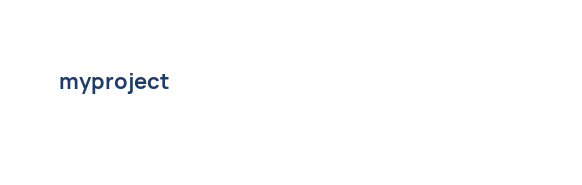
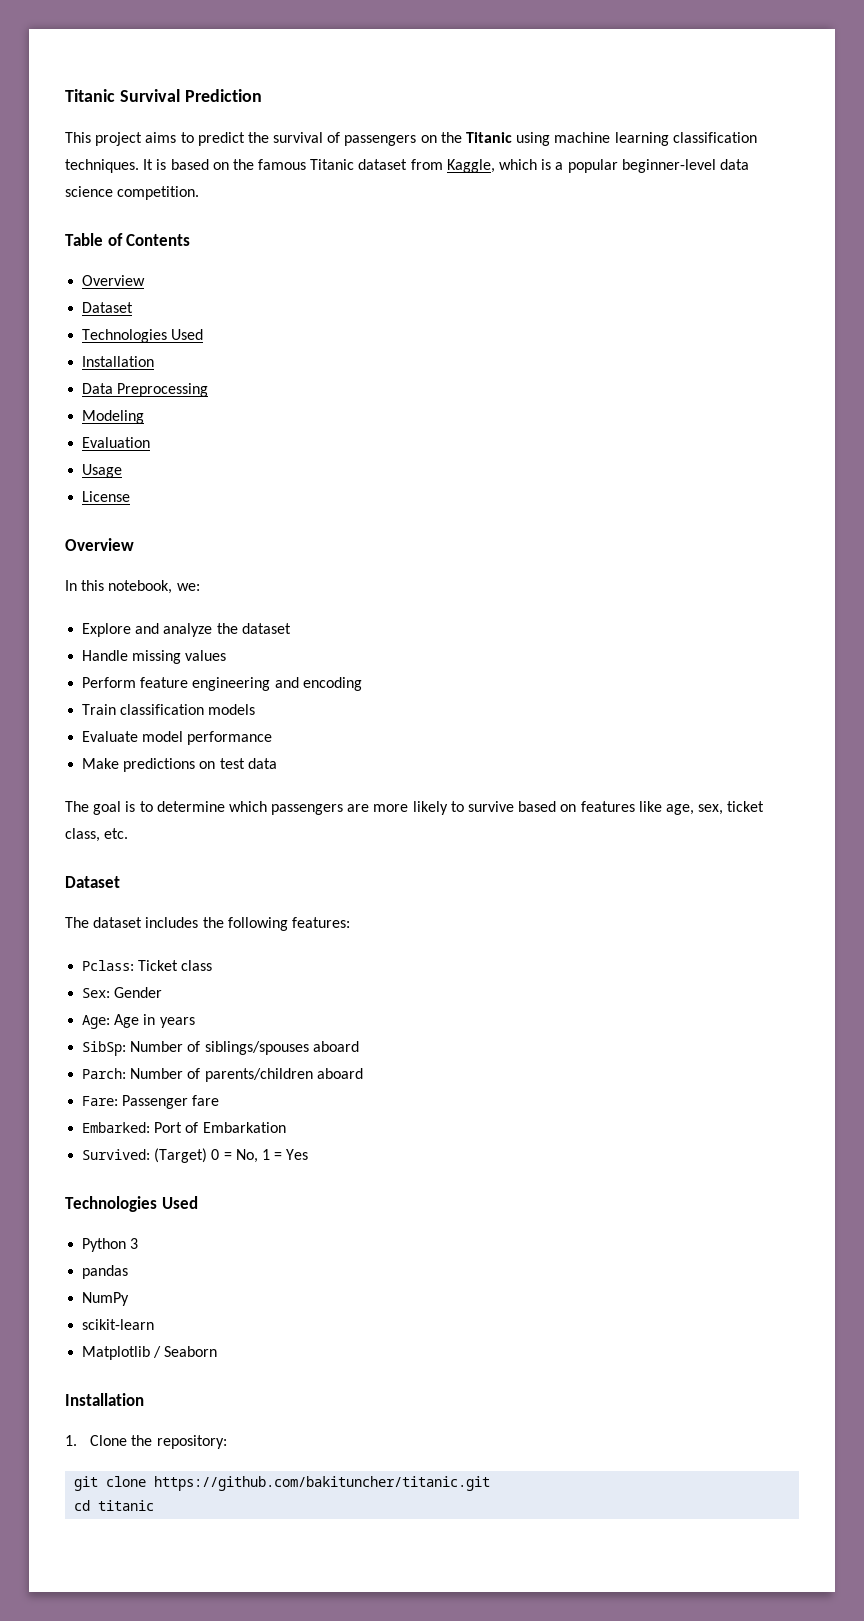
[59,73,170,94] myproject -> [65,89,262,102] [65,132,757,146] [65,159,749,173] [65,186,200,200] [65,233,191,246] [82,275,146,286] [82,302,134,313] [82,329,204,343] [82,356,155,367] [82,383,209,397] [82,410,145,424] [82,437,151,448] [82,464,123,478] [82,491,131,502] [65,538,134,551] [65,580,200,594] [82,623,291,637] [82,650,227,664] [82,677,362,691] [82,704,256,715] [82,731,273,745] [82,758,277,772] [65,801,765,815] [65,828,129,842] [65,876,120,888] [65,917,350,931] [82,960,213,971] [82,987,163,998] [82,1014,195,1029] [82,1041,359,1056] [82,1068,363,1082] [82,1095,220,1109] [82,1122,286,1133] [82,1148,309,1163] [65,1196,198,1212] [82,1238,139,1252] [82,1265,129,1279] [82,1292,130,1306] [82,1319,155,1330] [82,1346,218,1360] [65,1393,144,1406] [65,1435,227,1449] [74,1476,491,1491] [74,1500,155,1511] Titanic Survival Prediction // This project aims to predict the survival of passengers on the Titanic using machine learning classification techniques. It is based on the famous Titanic dataset from Kaggle, which is a popular beginner-level data science competition. // Table of Contents // Overview // Dataset // Technologies Used // Installation // Data Preprocessing // Modeling // Evaluation // Usage // License // Overview // In this notebook, we: // Explore and analyze the dataset // Handle missing values // Perform feature engineering and encoding // Train classification models // Evaluate model performance // Make predictions on test data // The goal is to determine which passengers are more likely to survive based on features like age, sex, ticket class, etc. // Dataset // The dataset includes the following features: // Pclass: Ticket class // Sex: Gender // Age: Age in years // SibSp: Number of siblings/spouses aboard // Parch: Number of parents/children aboard // Fare: Passenger fare // Embarked: Port of Embarkation // Survived: (Target) 0 = No, 1 = Yes // Technologies Used // Python 3 // pandas // NumPy // scikit-learn // Matplotlib / Seaborn // Installation // 1. Clone the repository: // git clone https://github.com/bakituncher/titanic.git // cd titanic

